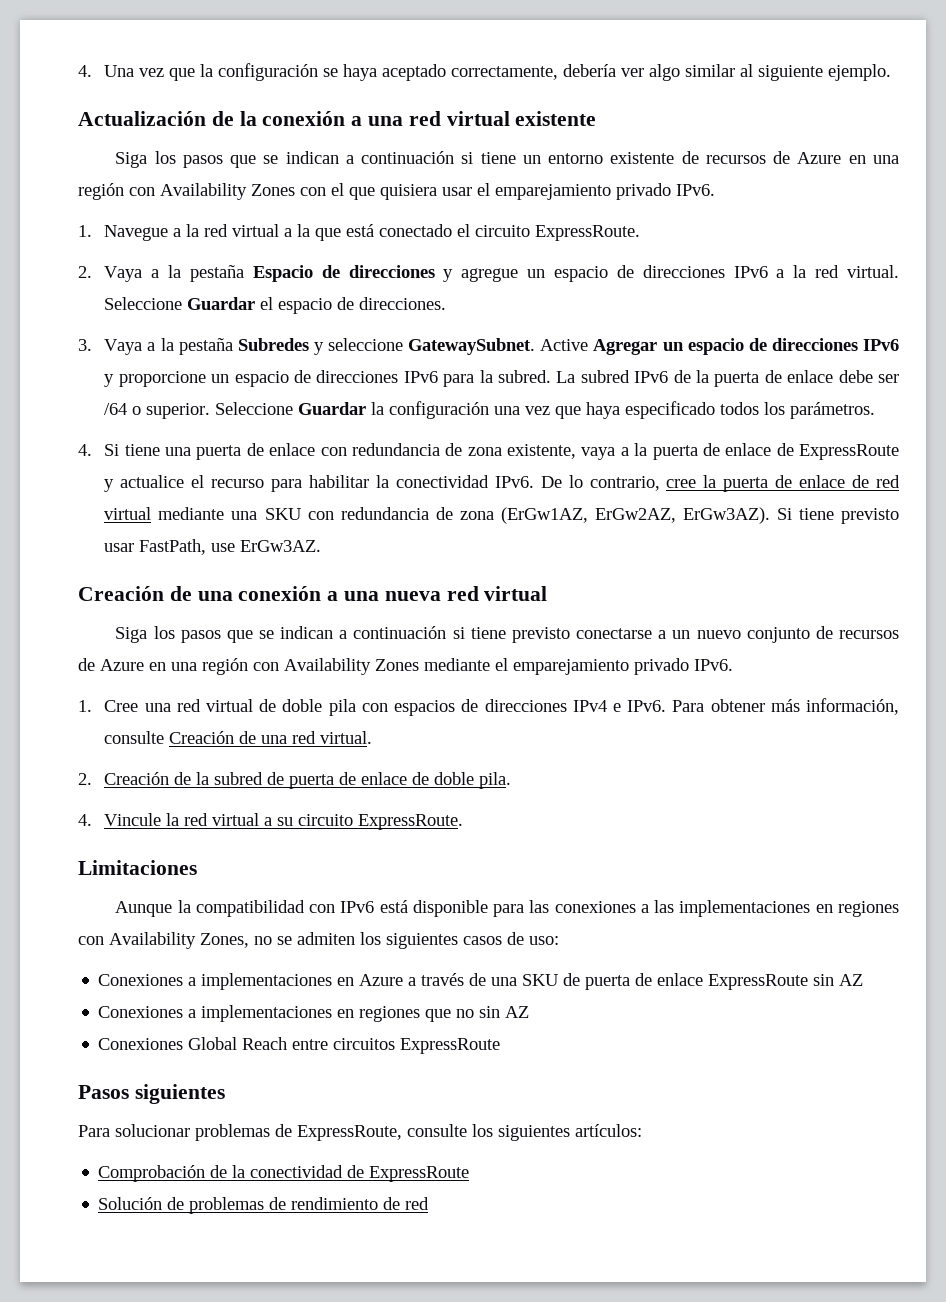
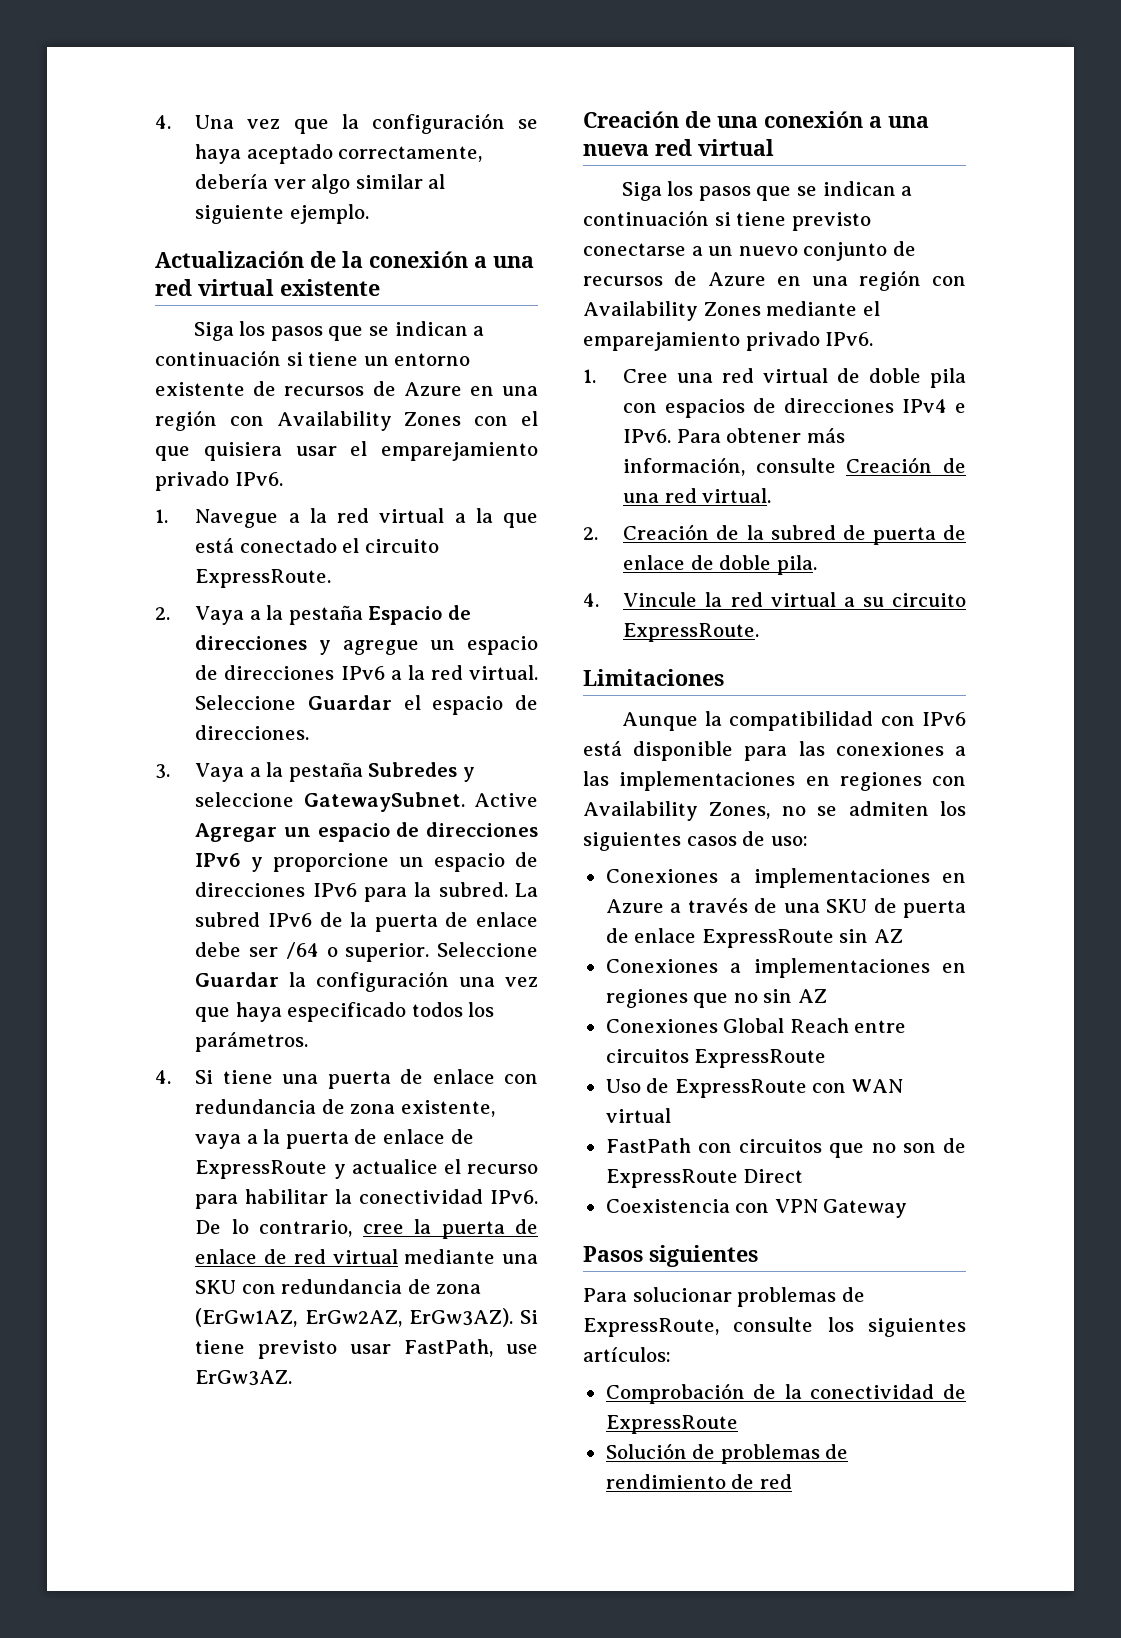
(501, 1046) none -> [605,1078,903,1098] [605,1108,671,1123] [605,1138,966,1158] [605,1169,804,1188] [605,1199,908,1218] // Uso de ExpressRoute con WAN virtual // FastPath con circuitos que no son de ExpressRoute Direct // Coexistencia con VPN Gateway

